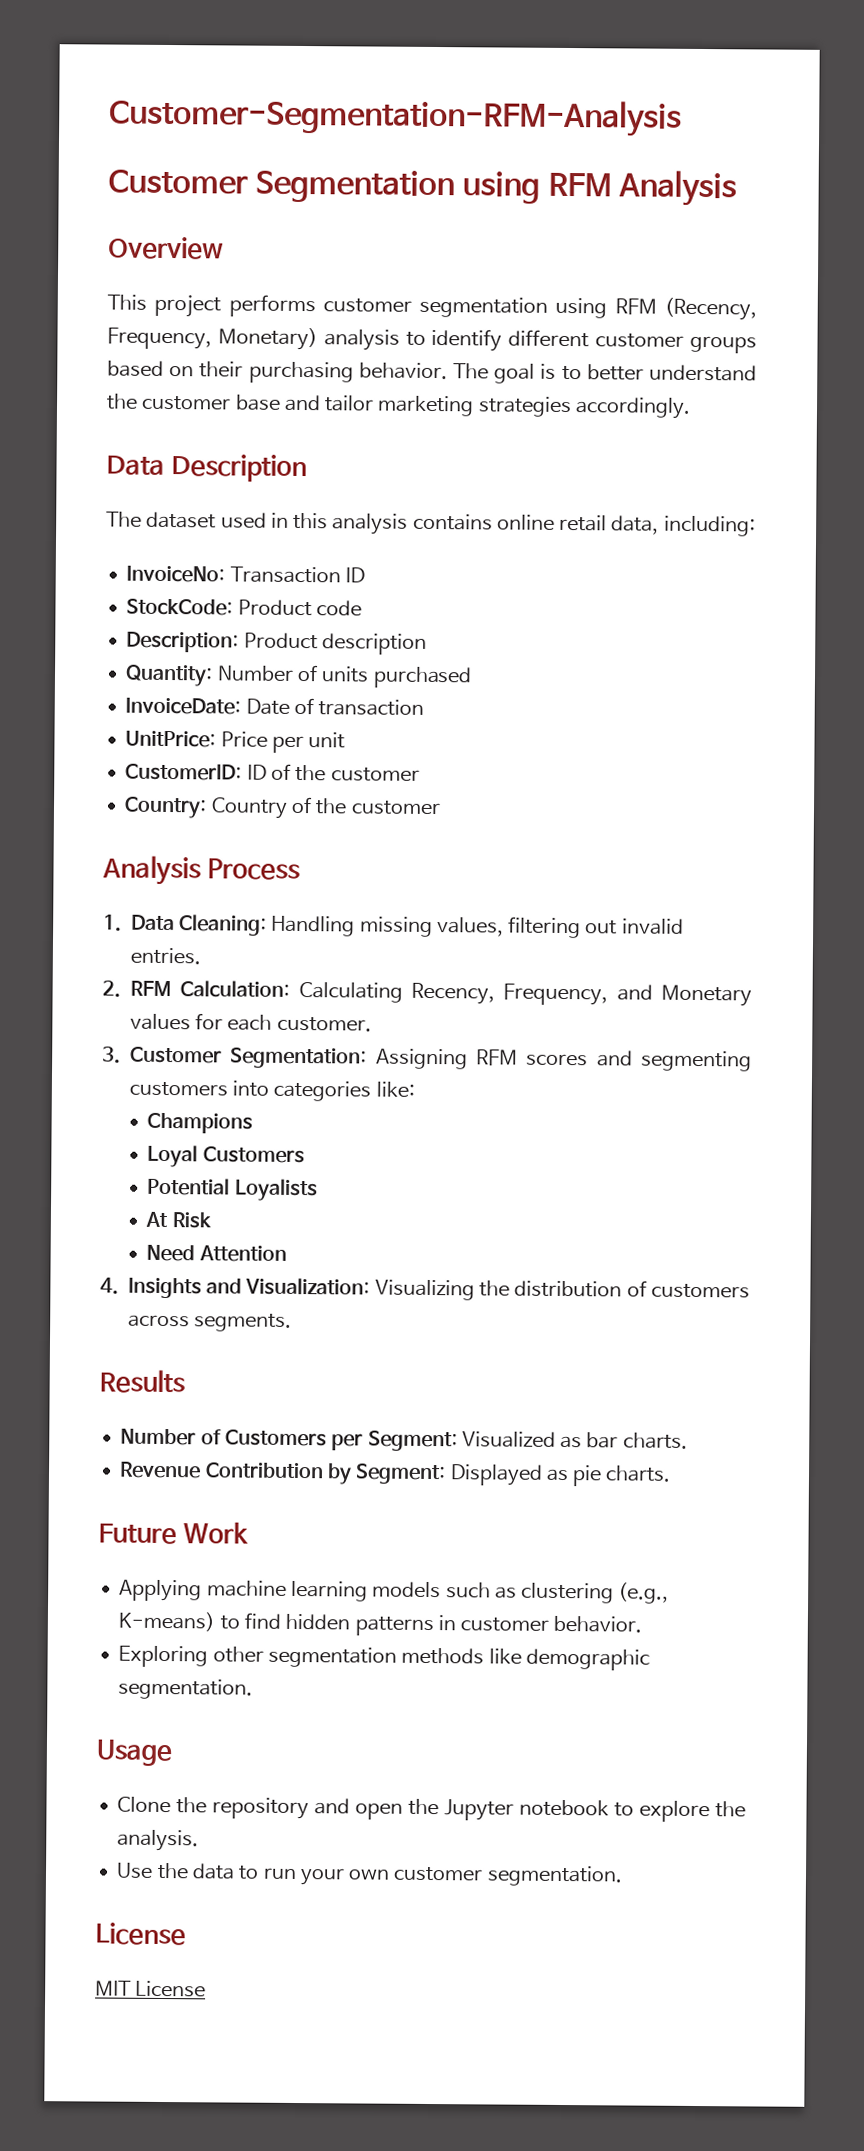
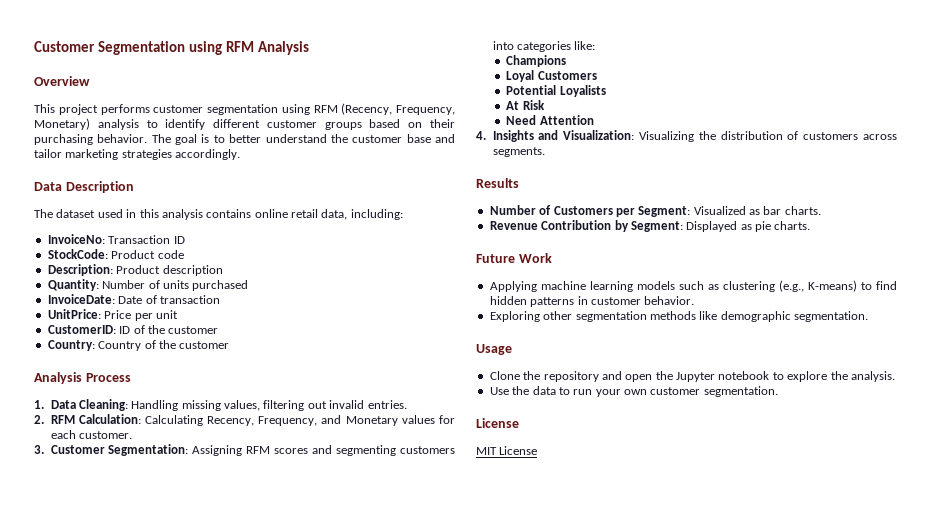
[109,97,682,137] Customer-Segmentation-RFM-Analysis // -> (34, 46) none

